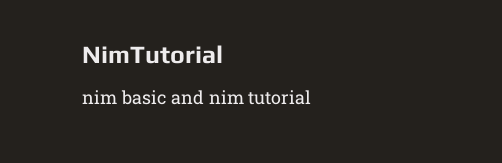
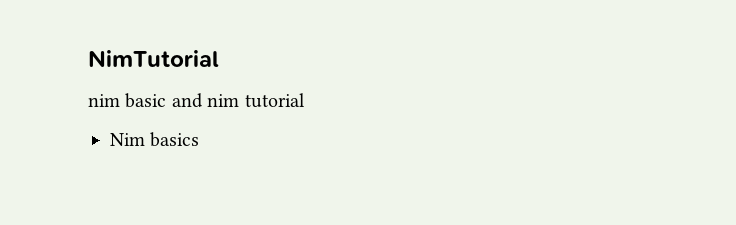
(312, 97) none -> [110,132,200,147] // Nim basics

